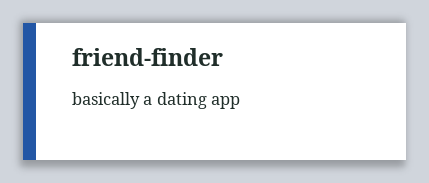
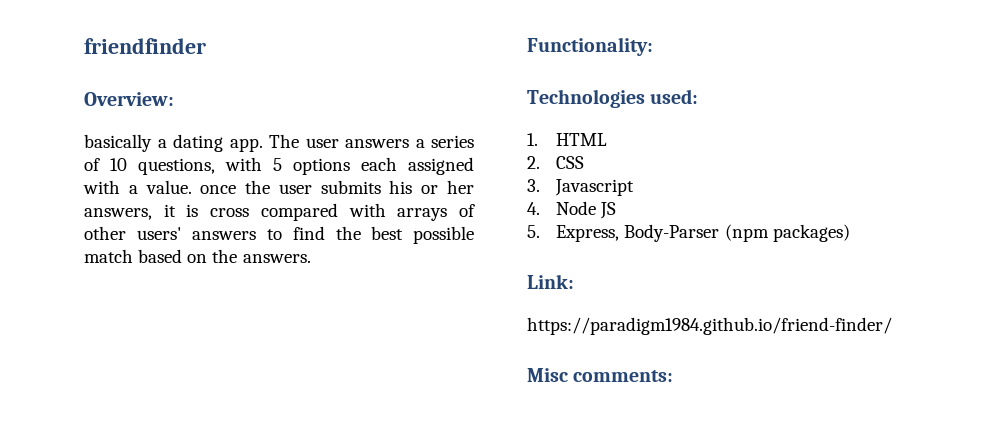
[72,48,223,66] friend-finder -> [84,38,206,54] [84,92,174,106] friendfinder // Overview:
[211,96,241,109] app -> [229,134,474,152] [84,157,474,175] [83,180,474,194] [84,203,475,221] [84,226,474,244] [84,249,311,263] [527,37,653,56] [527,89,699,108] [527,133,608,146] [527,156,585,169] [527,179,635,196] [527,201,617,219] [527,224,850,242] [527,274,574,289] [527,317,892,335] [527,368,674,382] app. The user answers a series of 10 questions, with 5 options each assigned with a value. once the user submits his or her answers, it is cross compared with arrays of other users' answers to find the best possible match based on the answers. // Functionality: // Technologies used: // 1. HTML // 2. CSS // 3. Javascript // 4. Node JS // 5. Express, Body-Parser (npm packages) // Link: // https://paradigm1984.github.io/friend-finder/ // Misc comments:

